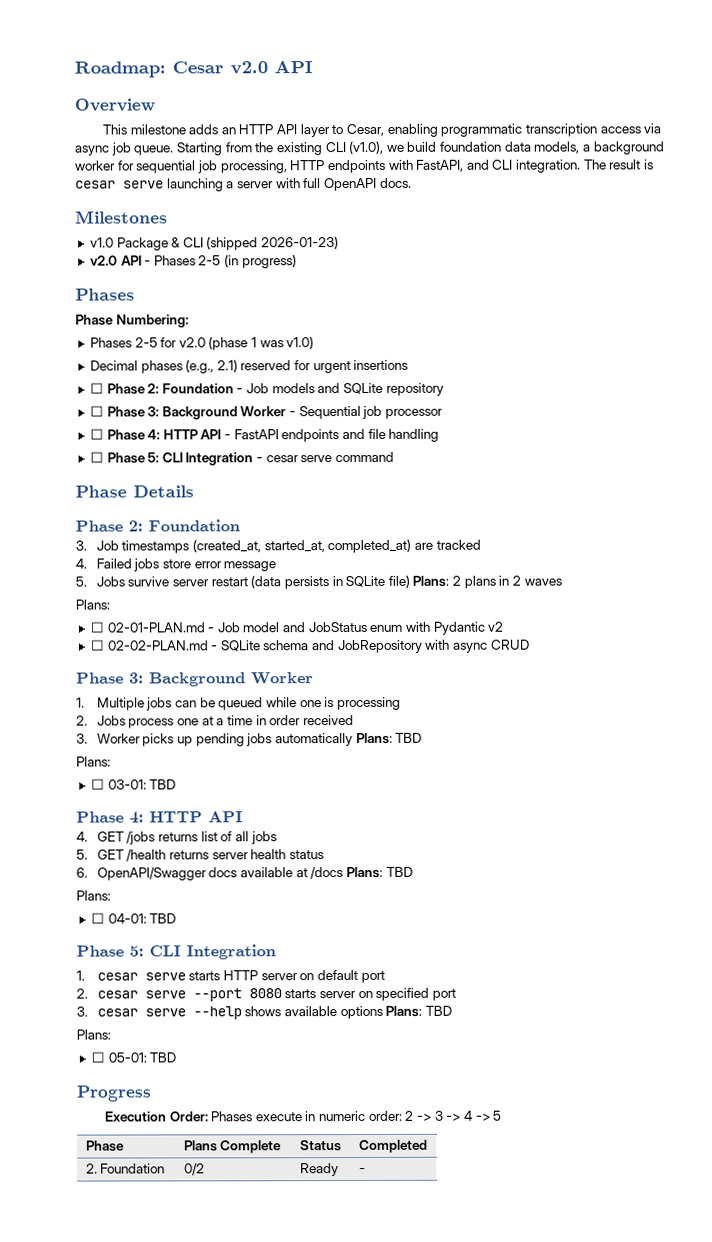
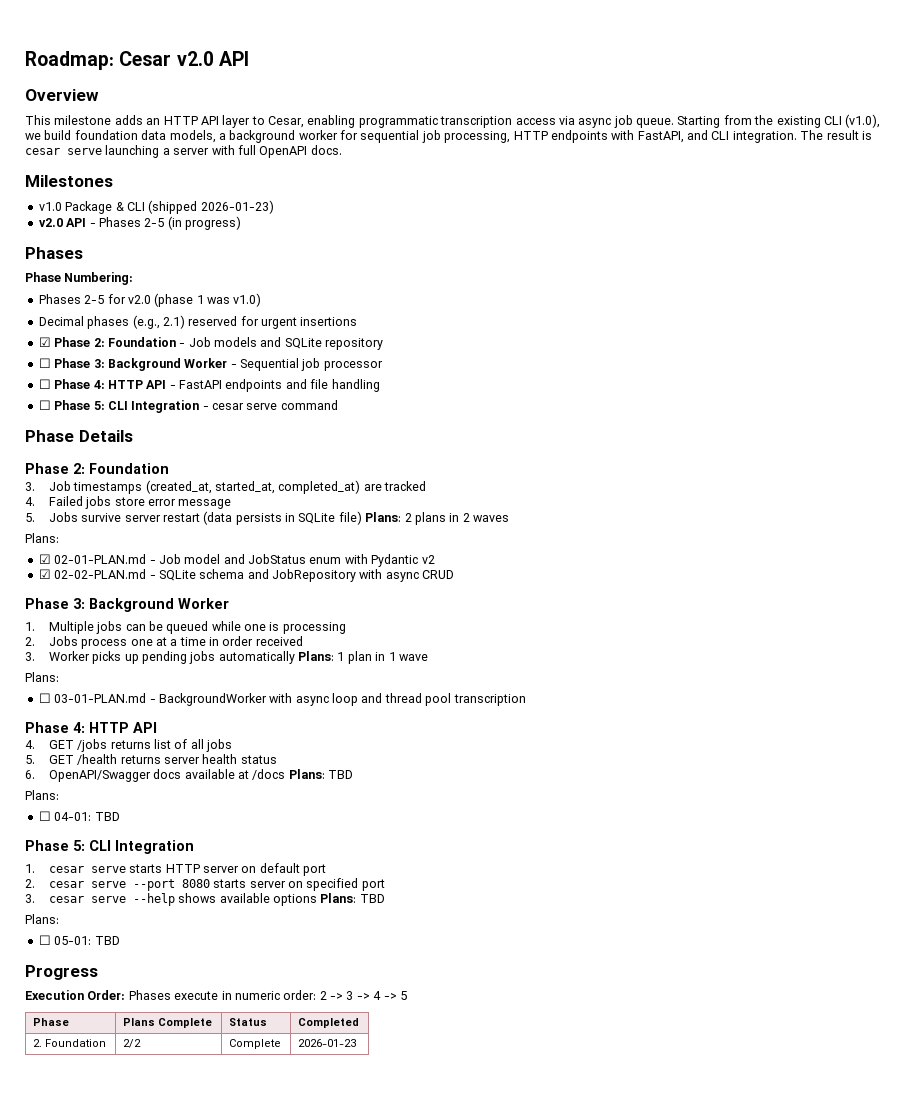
[89,382,104,394] ☐ -> [38,337,51,347] ☑
[90,621,105,633] ☐ -> [38,554,51,564] ☑
[90,639,105,651] ☐ -> [38,569,51,579] ☑
[395,732,423,743] [76,756,111,767] [90,778,177,790] TBD // Plans: // ☐ 03-01: TBD -> [337,651,428,664] [25,672,59,682] [38,693,526,706] 1 plan in 1 wave // Plans: // ☐ 03-01-PLAN.md - BackgroundWorker with async loop and thread pool transcription
[183,1163,205,1176] [299,1163,339,1177] [358,1167,366,1173] 0/2 | Ready | - -> [122,1039,141,1048] [228,1039,281,1049] [297,1039,356,1047] 2/2 | Complete | 2026-01-23

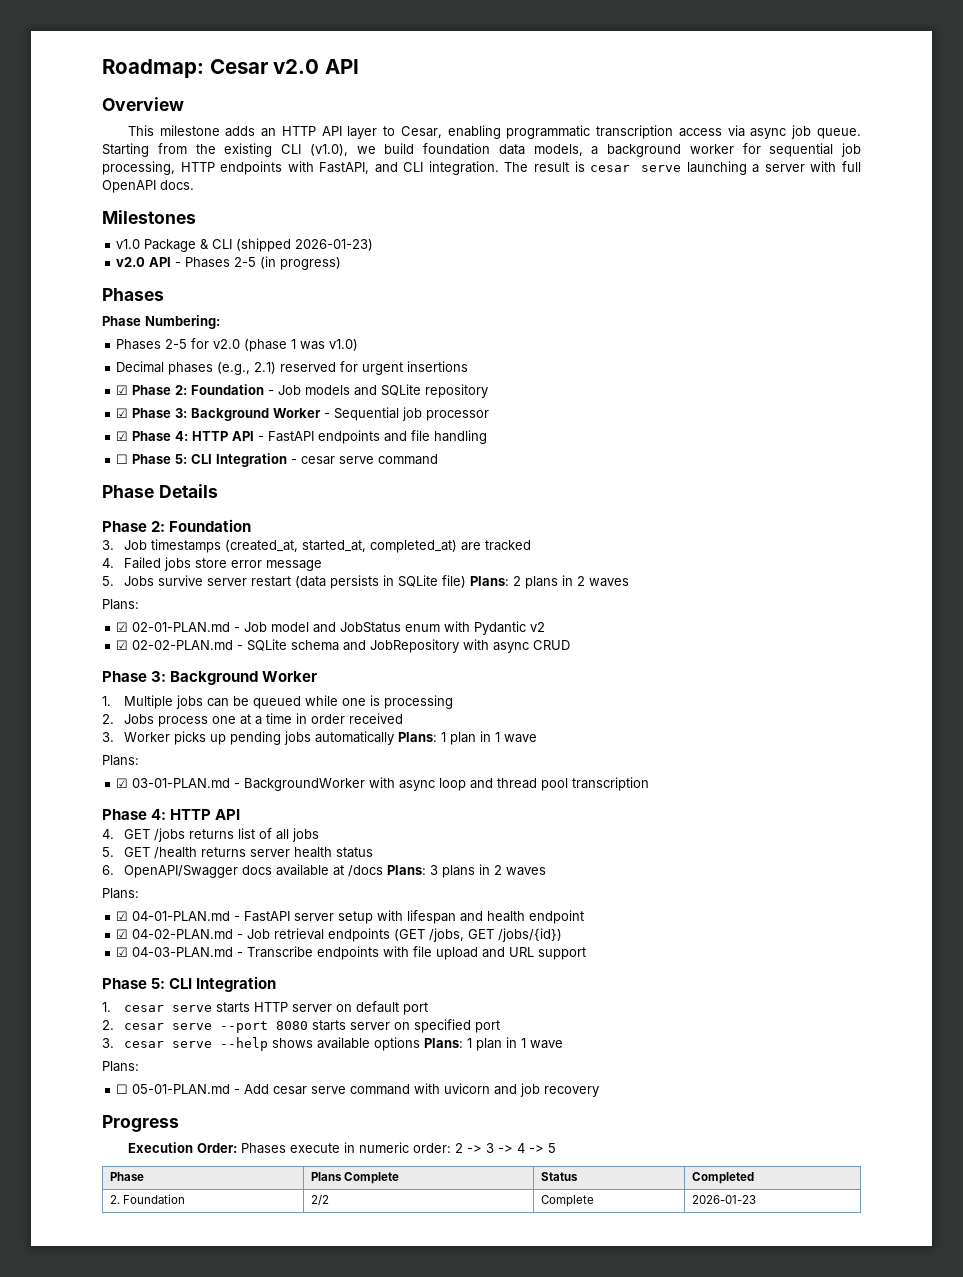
[38,358,51,368] ☐ -> [116,408,129,418] ☑
[38,379,51,389] ☐ -> [116,431,129,441] ☑
[38,693,51,703] ☐ -> [116,778,129,788] ☑
[328,770,354,779] [25,790,59,800] [38,811,120,821] TBD // Plans: // ☐ 04-01: TBD -> [429,864,546,878] [102,888,139,899] [116,910,585,924] [116,928,563,942] [116,946,587,960] 3 plans in 2 waves // Plans: // ☑ 04-01-PLAN.md - FastAPI server setup with lifespan and health endpoint // ☑ 04-02-PLAN.md - Job retrieval endpoints (GET /jobs, GET /jobs/{id}) // ☑ 04-03-PLAN.md - Transcribe endpoints with file upload and URL support
[359,894,385,903] [25,914,59,924] [38,935,120,945] TBD // Plans: // ☐ 05-01: TBD -> [466,1037,563,1051] [102,1061,139,1072] [116,1083,600,1097] 1 plan in 1 wave // Plans: // ☐ 05-01-PLAN.md - Add cesar serve command with uvicorn and job recovery

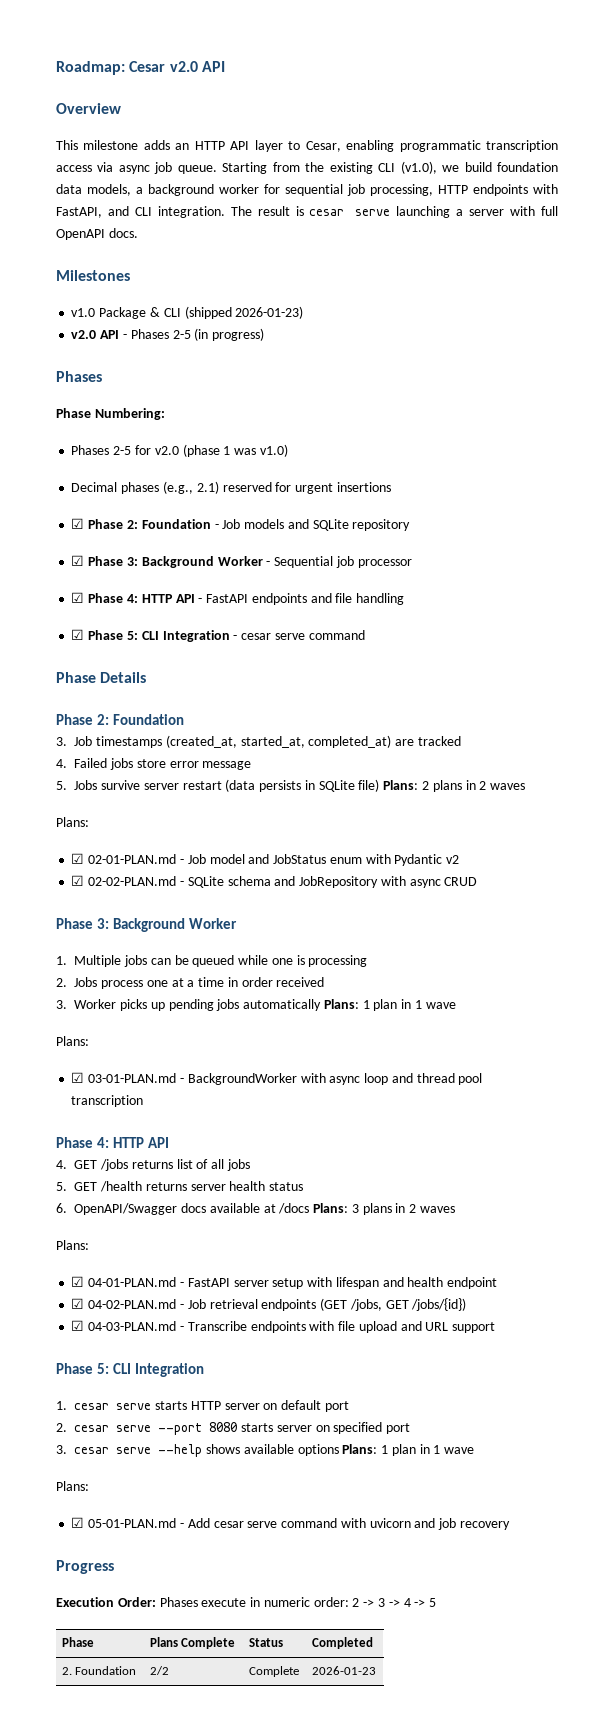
[116,454,129,464] ☐ -> [71,629,85,640] ☑
[116,1084,129,1094] ☐ -> [71,1517,85,1528] ☑

